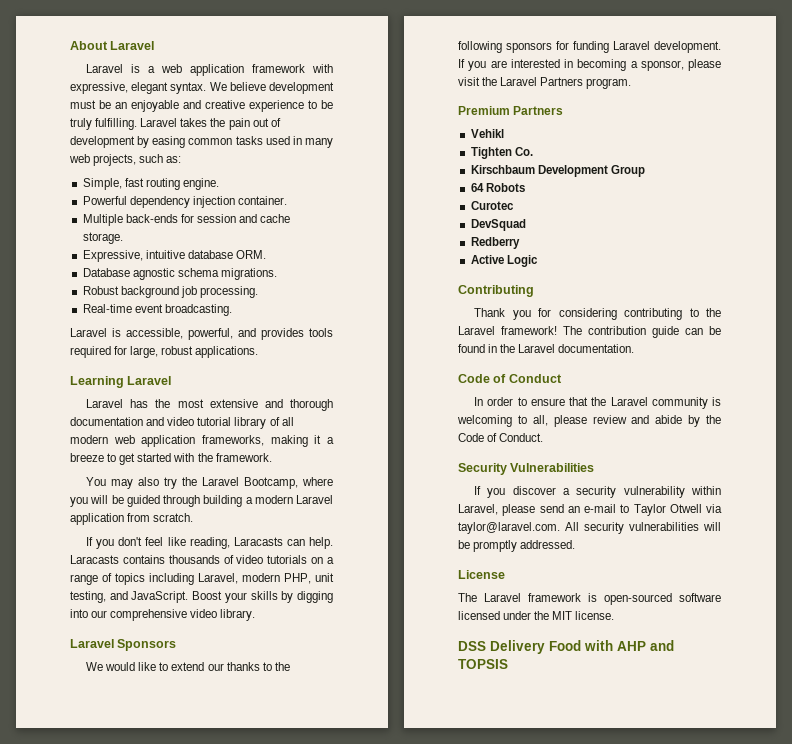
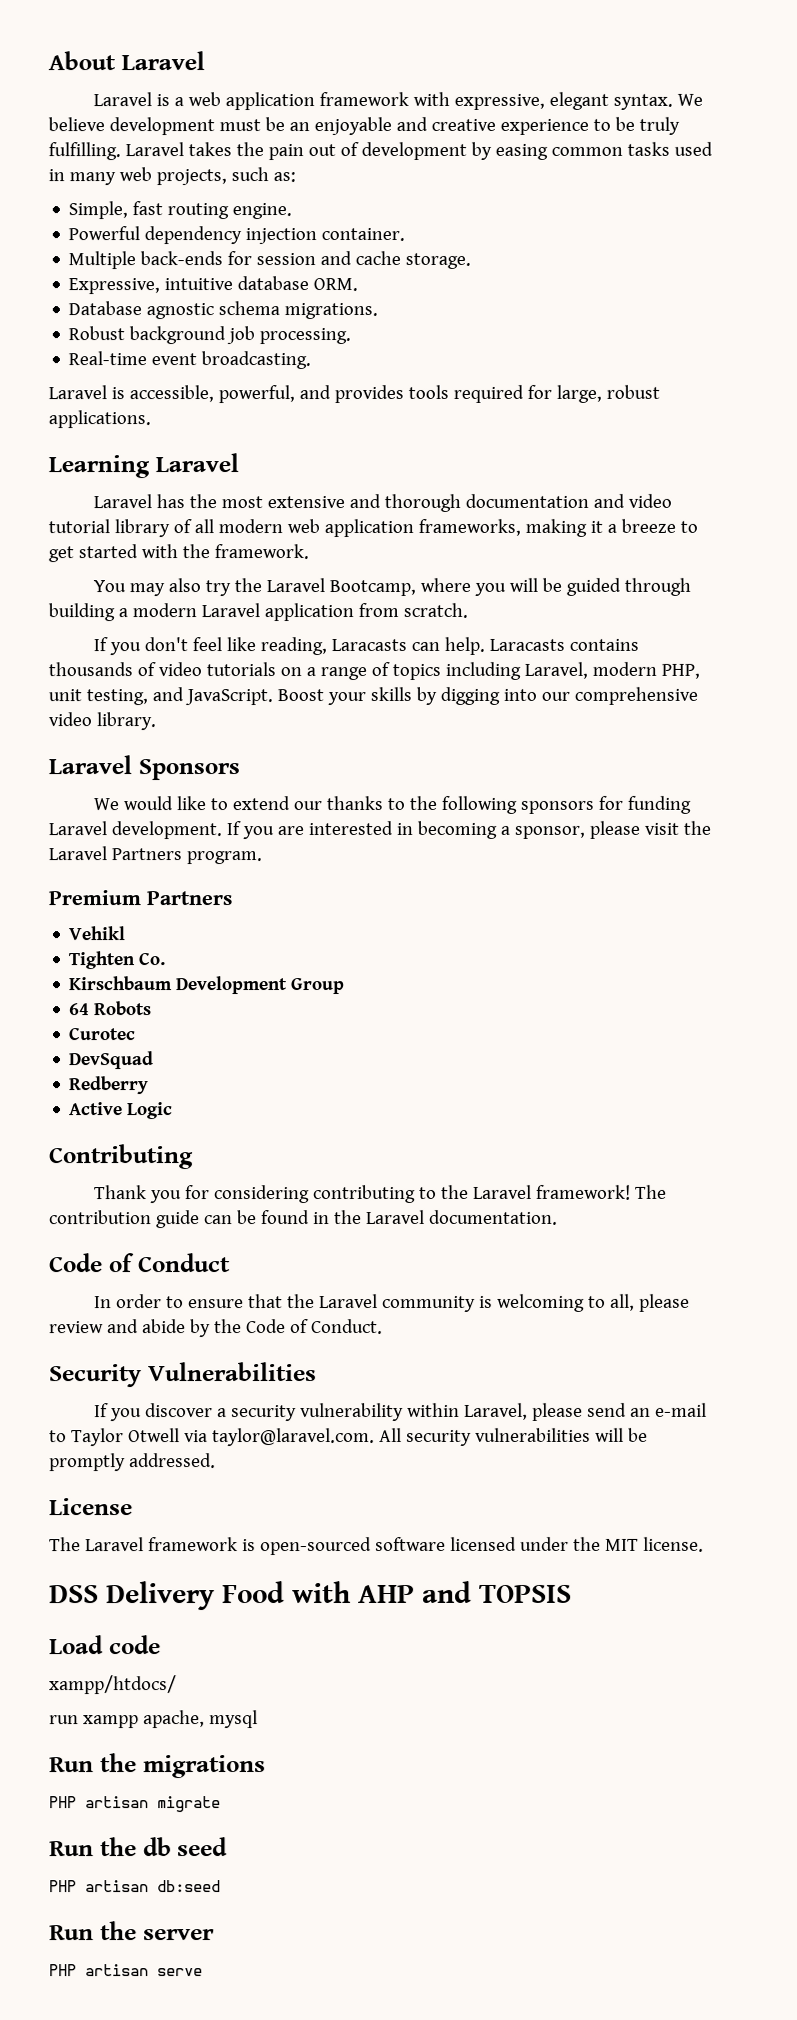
(508, 664) none -> [49,1635,161,1655] [49,1675,177,1695] [49,1710,258,1729] [49,1753,266,1779] [49,1796,221,1813] [49,1837,229,1857] [49,1880,221,1893] [49,1921,215,1941] [49,1964,203,1977] // Load code // xampp/htdocs/ // run xampp apache, mysql // Run the migrations // PHP artisan migrate // Run the db seed // PHP artisan db:seed // Run the server // PHP artisan serve

